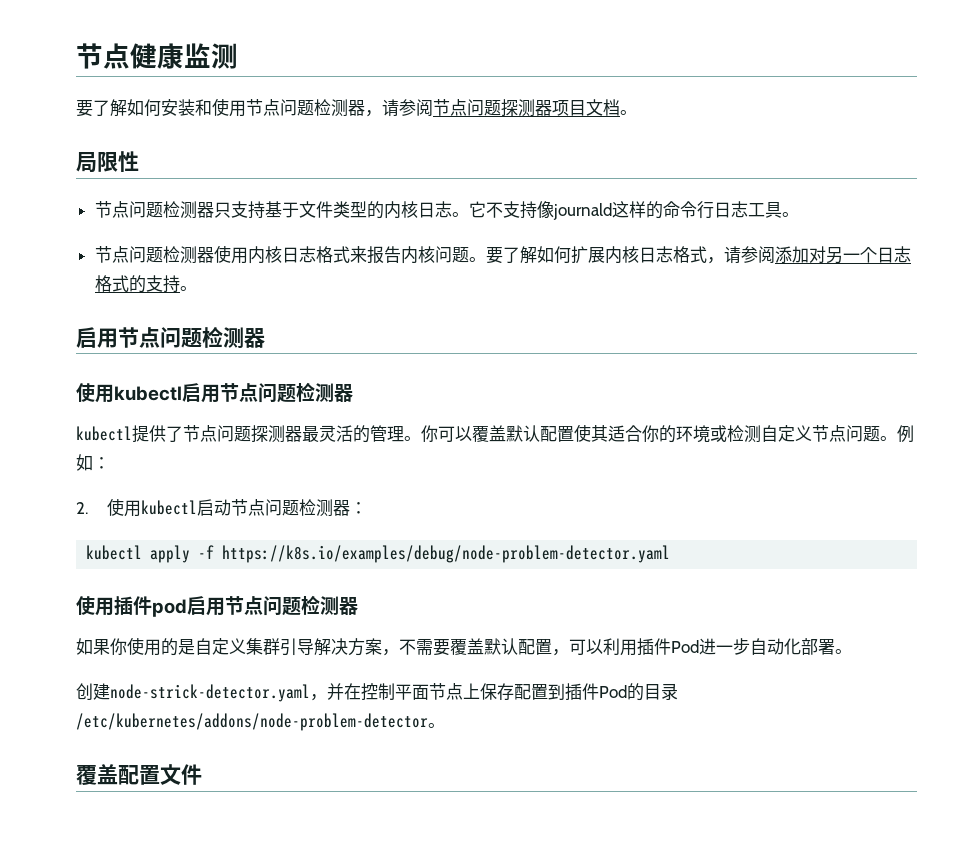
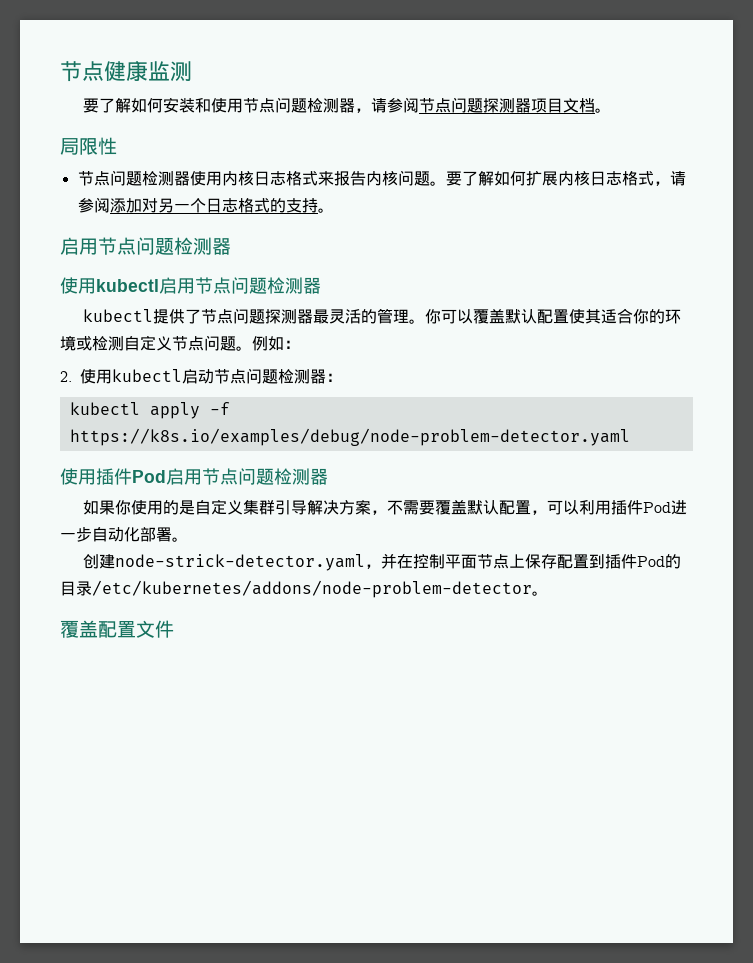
[94,201,799,220] // 节点问题检测器只支持基于文件类型的内核日志。它不支持像journald这样的命令行日志工具。 -> (117, 146) none
[152,599,187,617] pod -> [132,470,166,483] Pod

